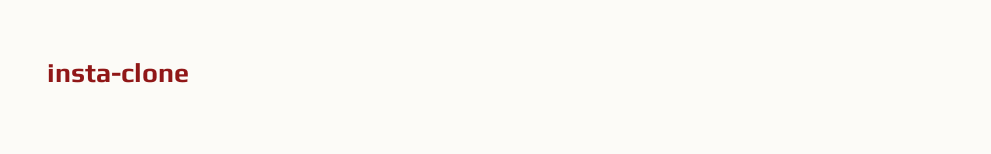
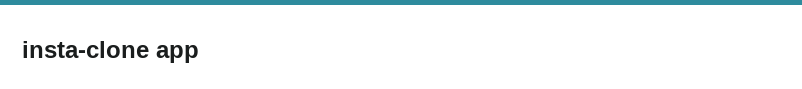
(189, 73) none -> [156,45,199,63] app

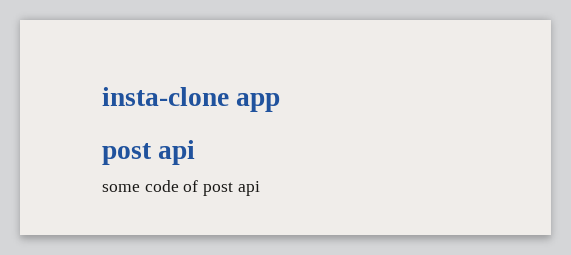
(199, 54) none -> [102,140,196,165] [102,180,260,196] // post api // some code of post api

